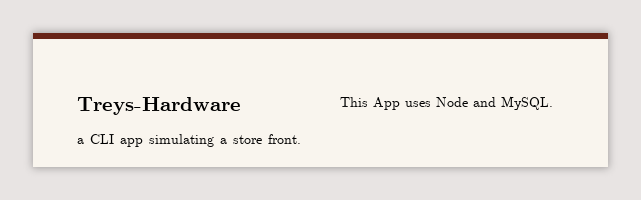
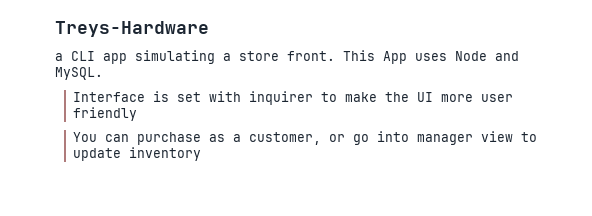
(553, 103) none -> [72,91,513,105] [72,107,137,121] [72,131,537,145] [72,147,201,161] // Interface is set with inquirer to make the UI more user friendly // You can purchase as a customer, or go into manager view to update inventory

